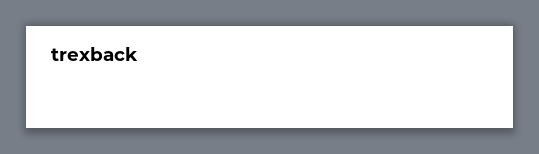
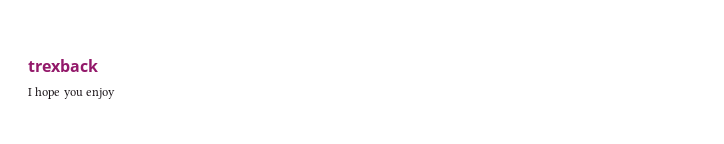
(138, 54) none -> [28,87,116,99] // I hope you enjoy

